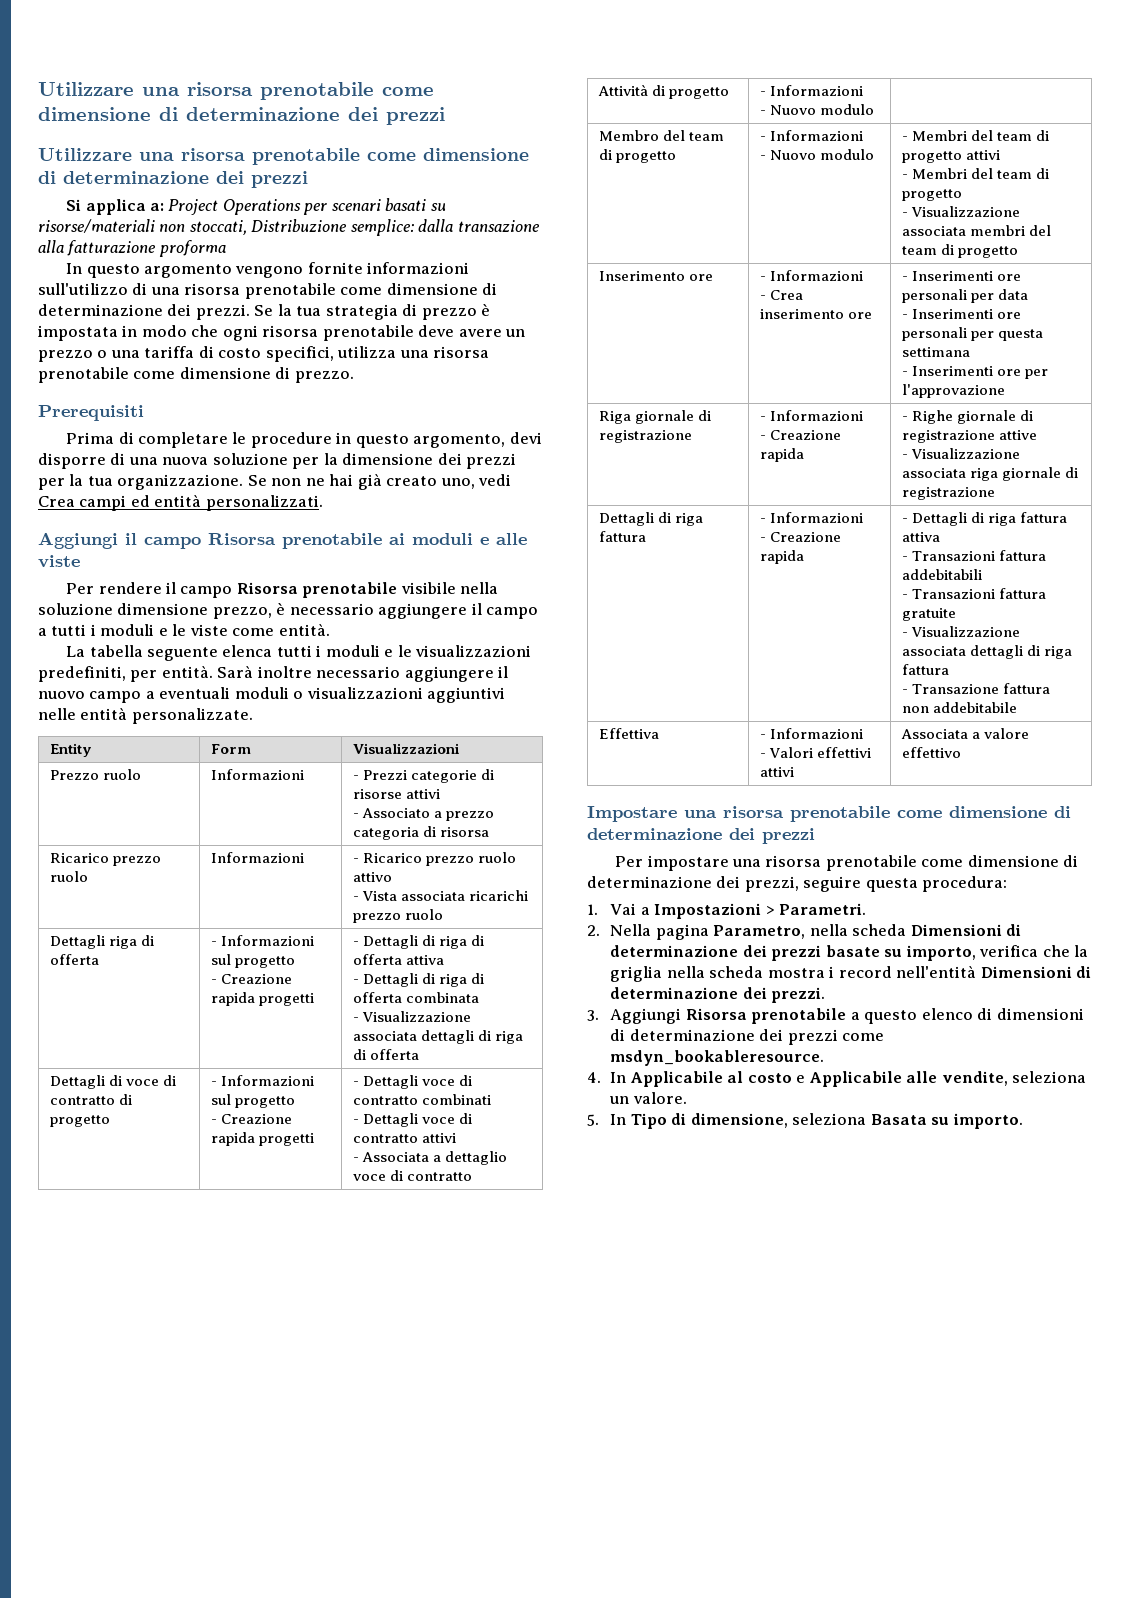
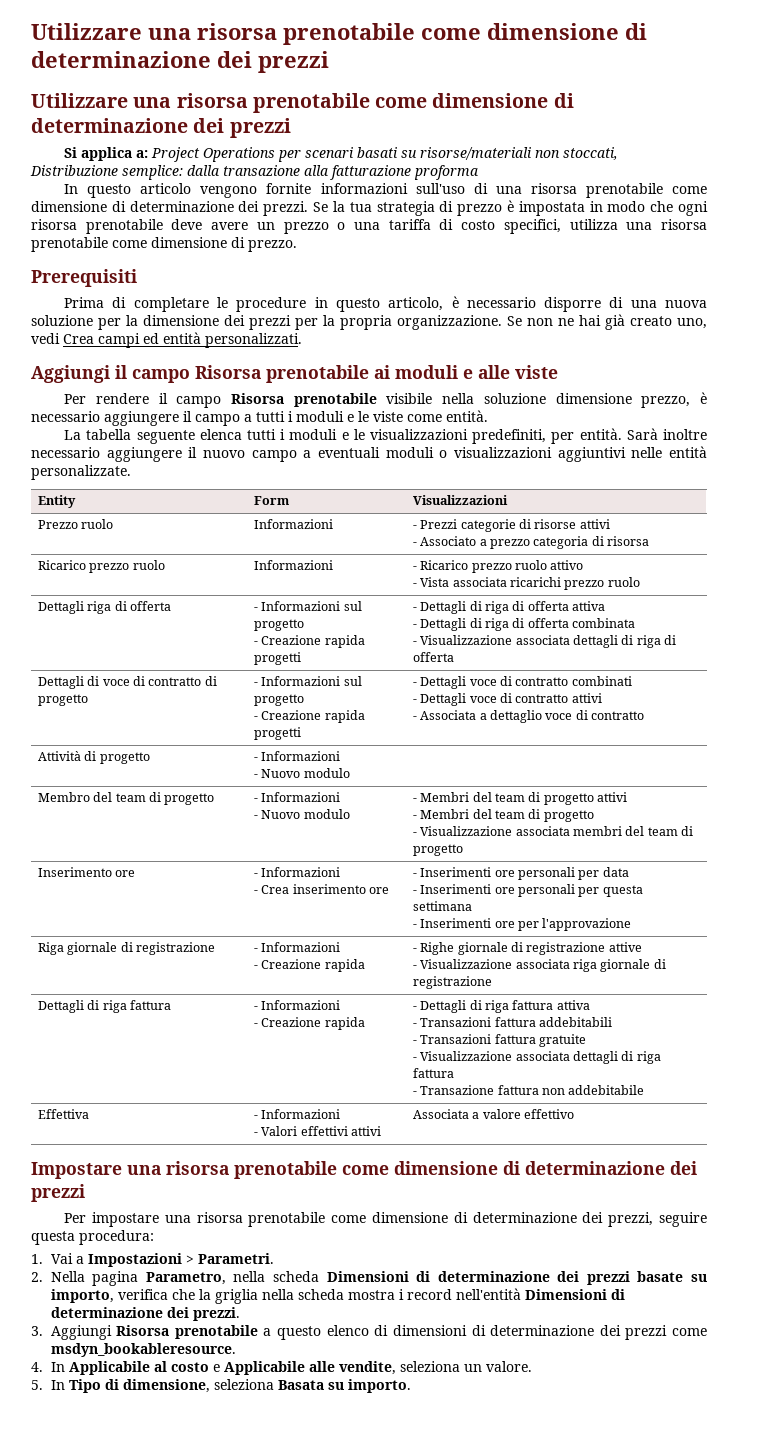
[143,264,232,278] argomento -> [140,183,192,194] articolo
[38,283,128,295] sull'utilizzo -> [415,183,465,194] sull'uso
[413,432,542,448] argomento, devi -> [388,296,536,311] articolo, è necessario
[87,476,113,486] tua -> [340,315,392,330] propria

